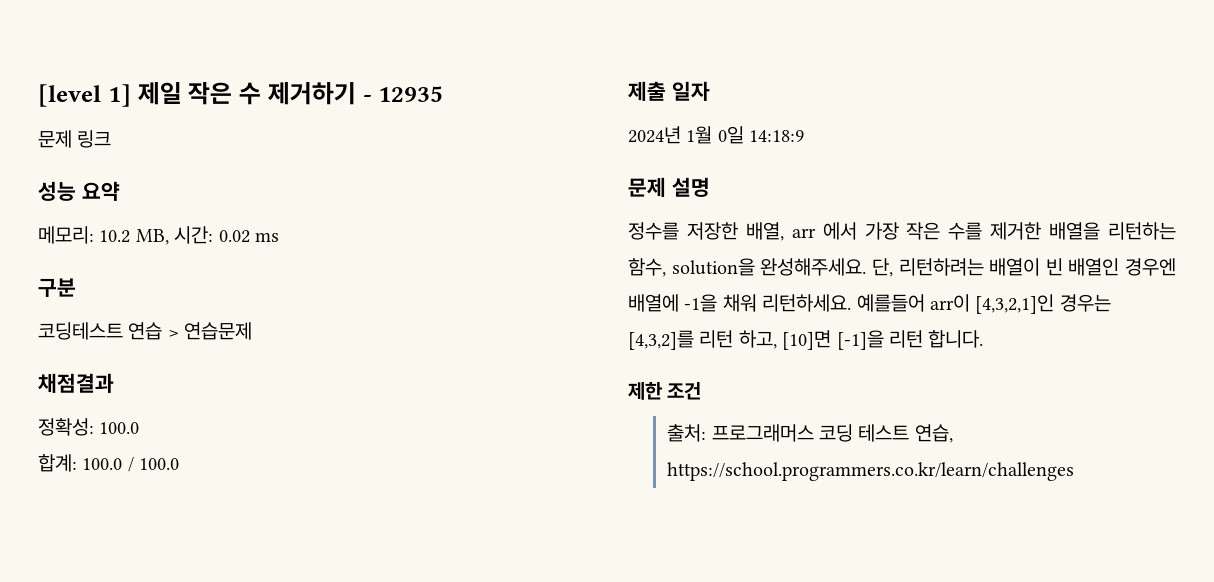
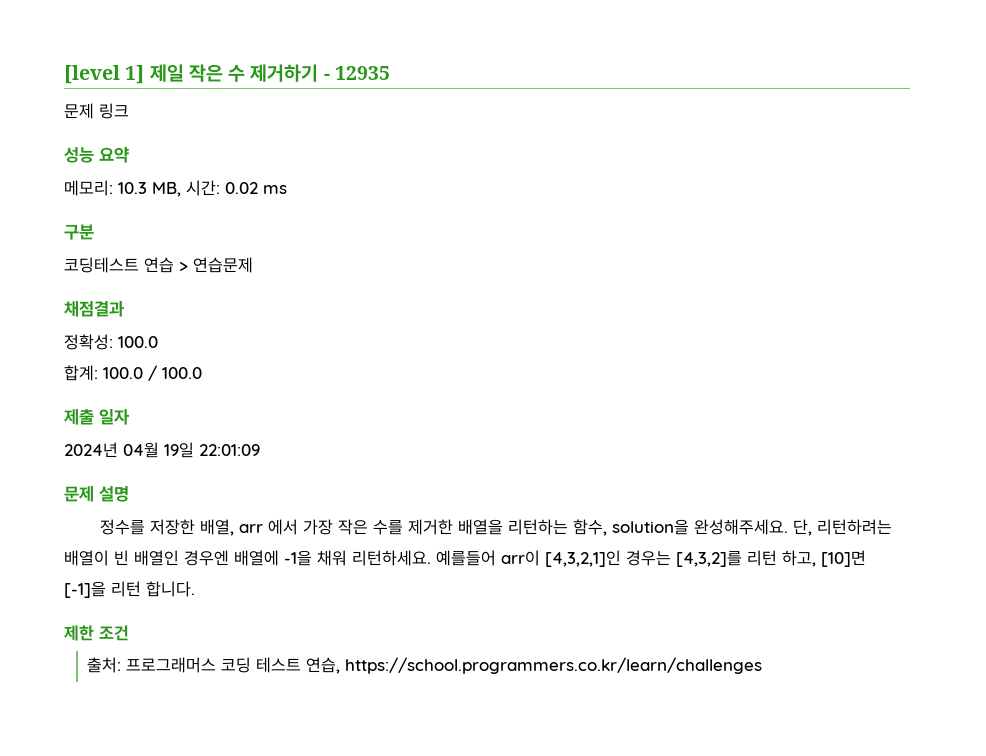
[99,230,131,243] 10.2 -> [118,182,147,194] 10.3
[686,126,805,144] 1월 0일 14:18:9 -> [123,442,260,458] 04월 19일 22:01:09

